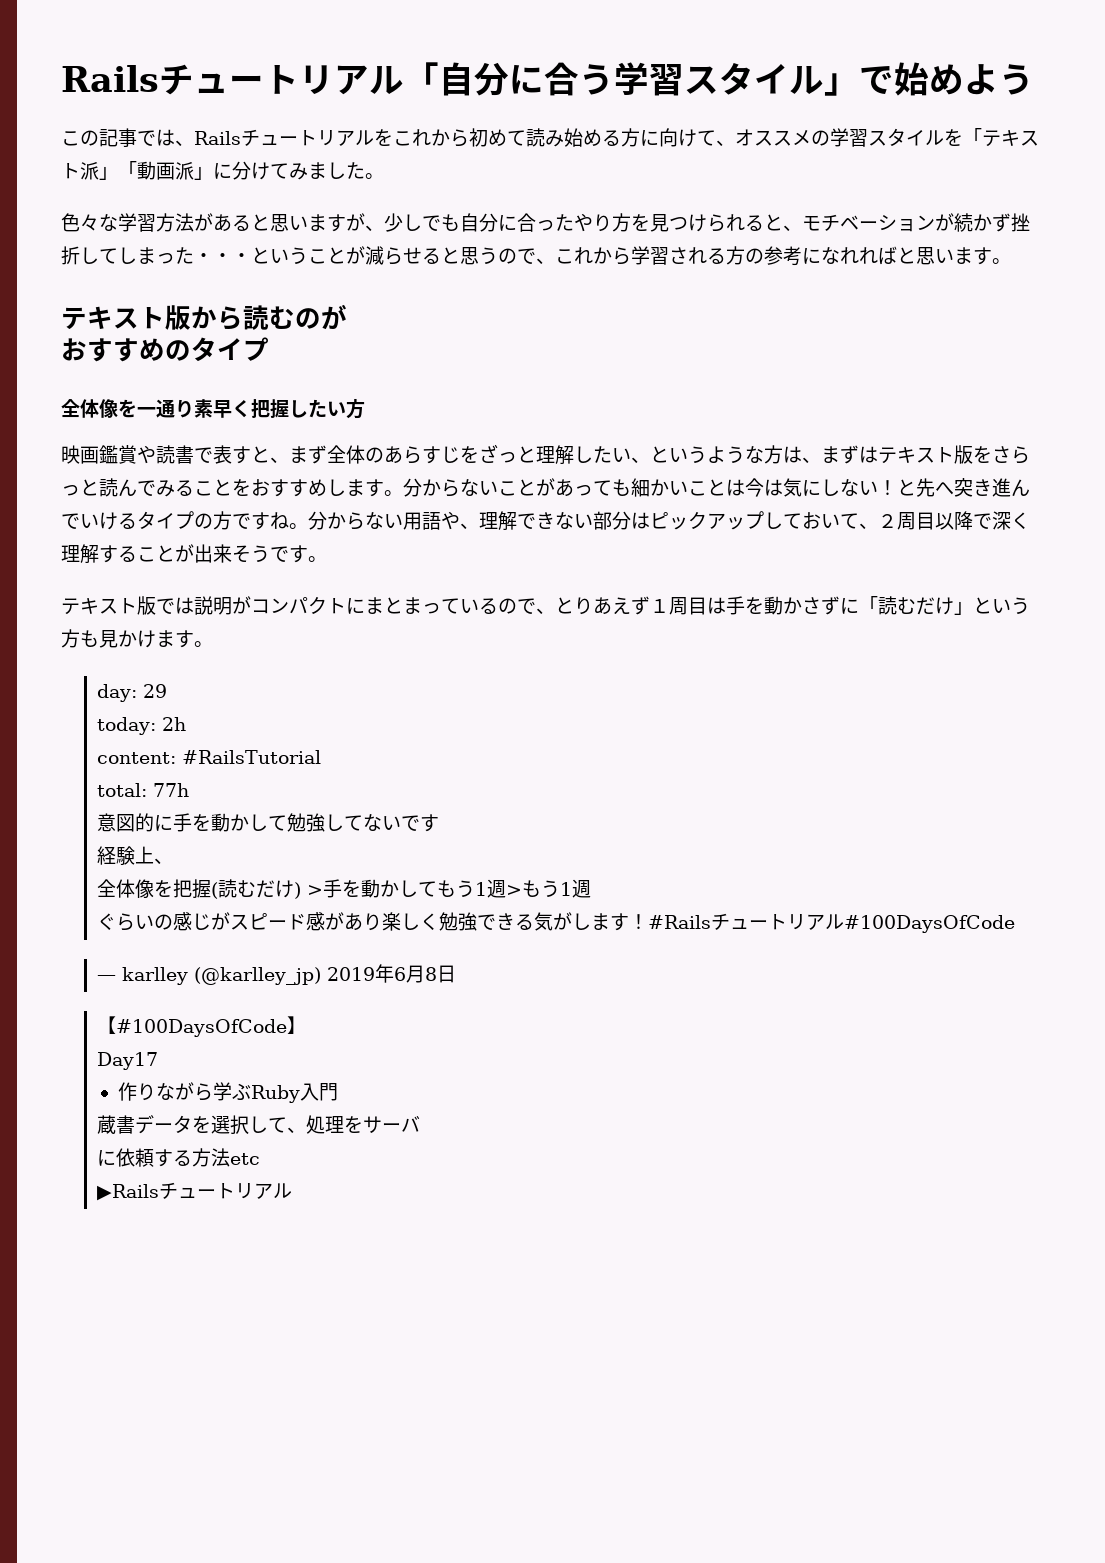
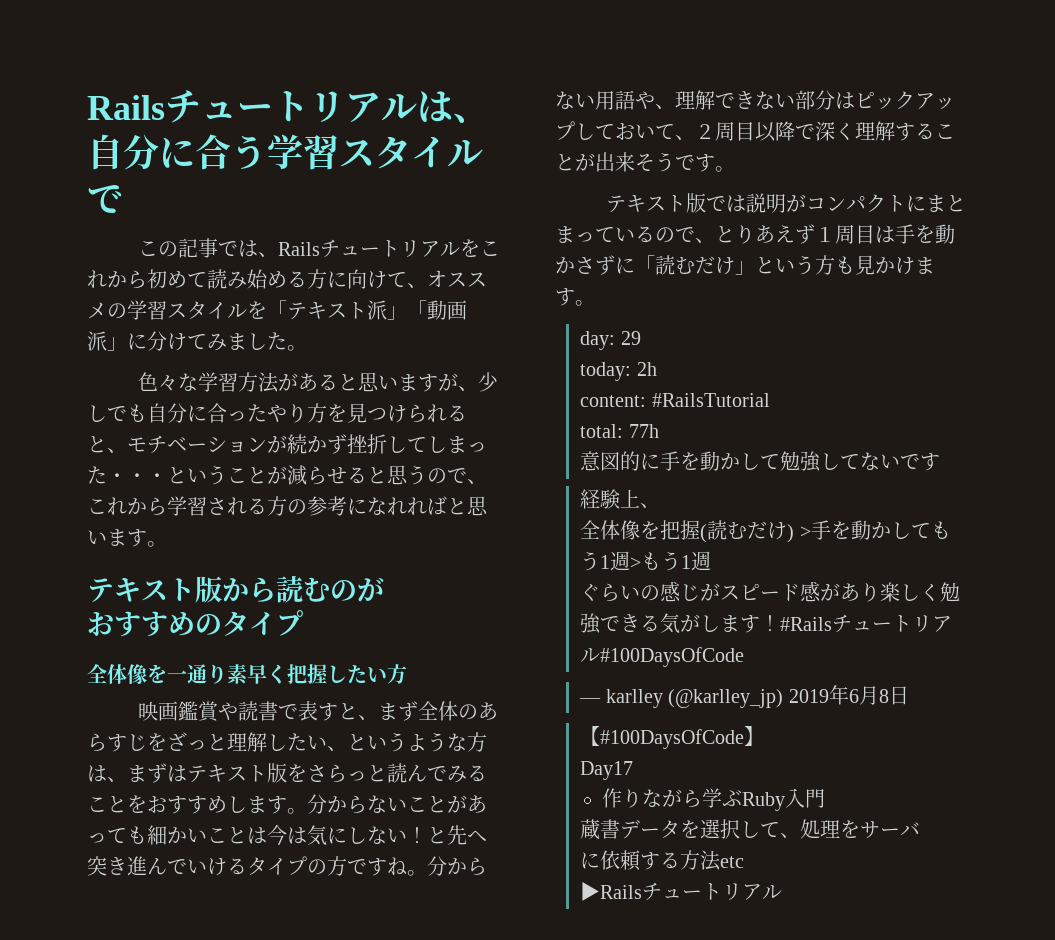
[61,62,440,95] Railsチュートリアル「 -> [87,90,489,123] Railsチュートリアルは、
[824,62,1035,96] 」で始めよう -> [87,185,123,213] で

